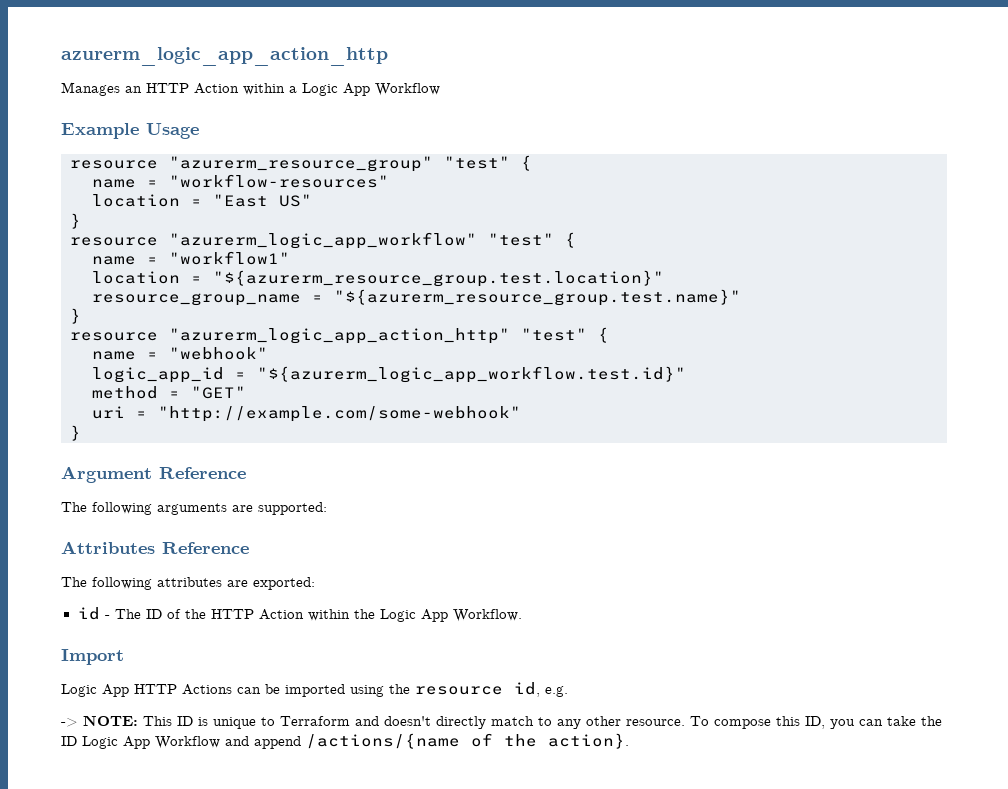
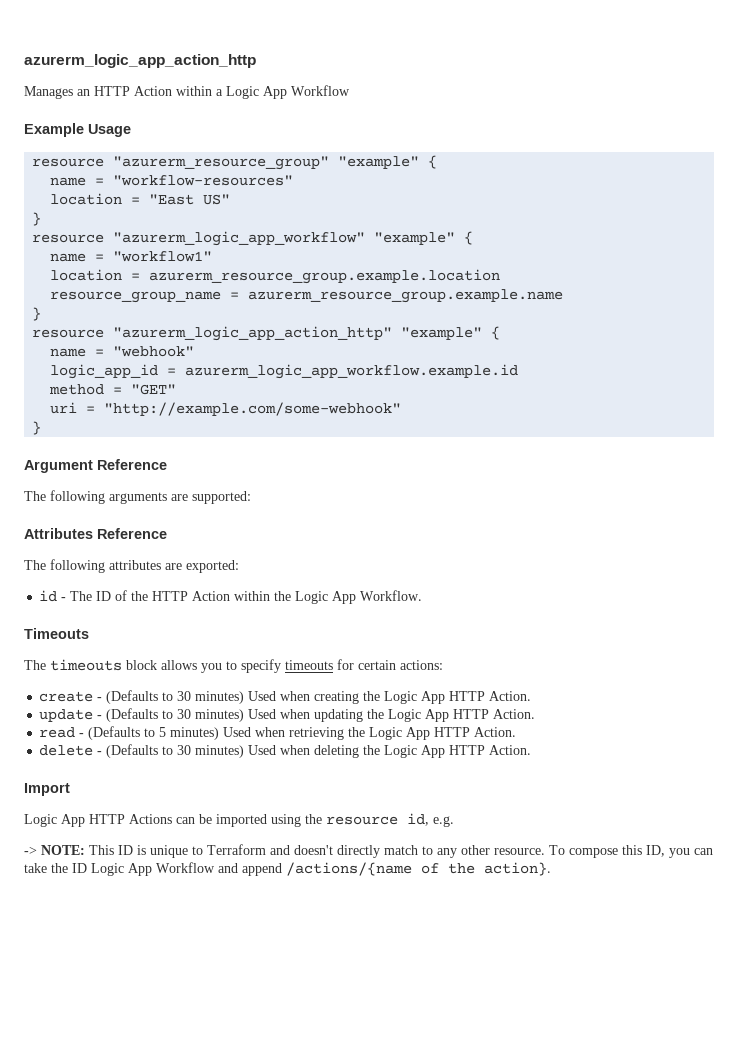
[444,156,510,169] "test" -> [338,156,420,169] "example"
[488,233,554,246] "test" -> [374,232,456,245] "example"
[213,270,664,287] "${azurerm_resource_group.test.location}" -> [149,269,501,284] azurerm_resource_group.example.location
[334,289,741,306] "${azurerm_resource_group.test.name}" -> [248,289,564,303] azurerm_resource_group.example.name
[521,328,587,341] "test" -> [401,327,483,340] "example"
[257,366,686,383] "${azurerm_logic_app_workflow.test.id}" -> [185,364,519,379] azurerm_logic_app_workflow.example.id
(522, 615) none -> [24,628,89,639] [24,659,443,673] [39,690,532,704] [39,708,536,722] [39,726,517,740] [39,744,532,758] // Timeouts // The timeouts block allows you to specify timeouts for certain actions: // create - (Defaults to 30 minutes) Used when creating the Logic App HTTP Action. // update - (Defaults to 30 minutes) Used when updating the Logic App HTTP Action. // read - (Defaults to 5 minutes) Used when retrieving the Logic App HTTP Action. // delete - (Defaults to 30 minutes) Used when deleting the Logic App HTTP Action.

